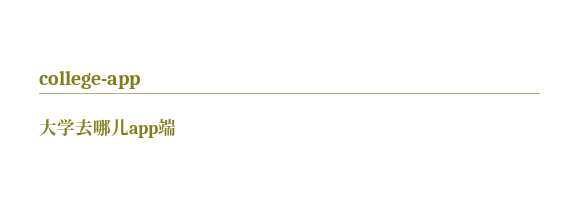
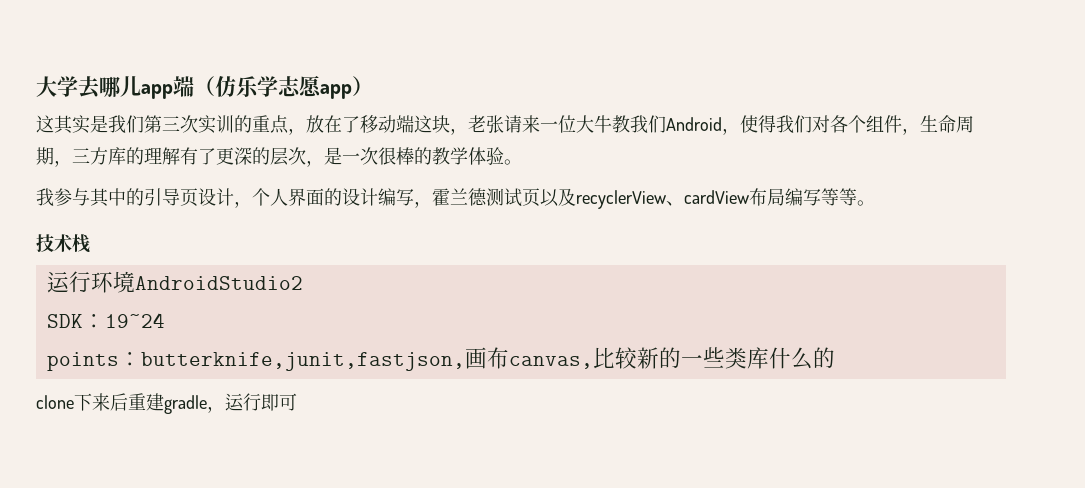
[39,70,140,89] college-app // -> (36, 86) none
(176, 127) none -> [194,75,373,99] [36,115,974,135] [36,147,522,167] [36,188,875,209] [36,234,90,253] [46,271,303,293] [46,313,165,328] [46,347,835,371] [36,393,297,414] （仿乐学志愿app） // 这其实是我们第三次实训的重点，放在了移动端这块，老张请来一位大牛教我们Android，使得我们对各个组件，生命周期，三方库的理解有了更深的层次，是一次很棒的教学体验。 // 我参与其中的引导页设计，个人界面的设计编写，霍兰德测试页以及recyclerView、cardView布局编写等等。 // 技术栈 // 运行环境AndroidStudio2 // SDK：19~24 // points：butterknife,junit,fastjson,画布canvas,比较新的一些类库什么的 // clone下来后重建gradle，运行即可

